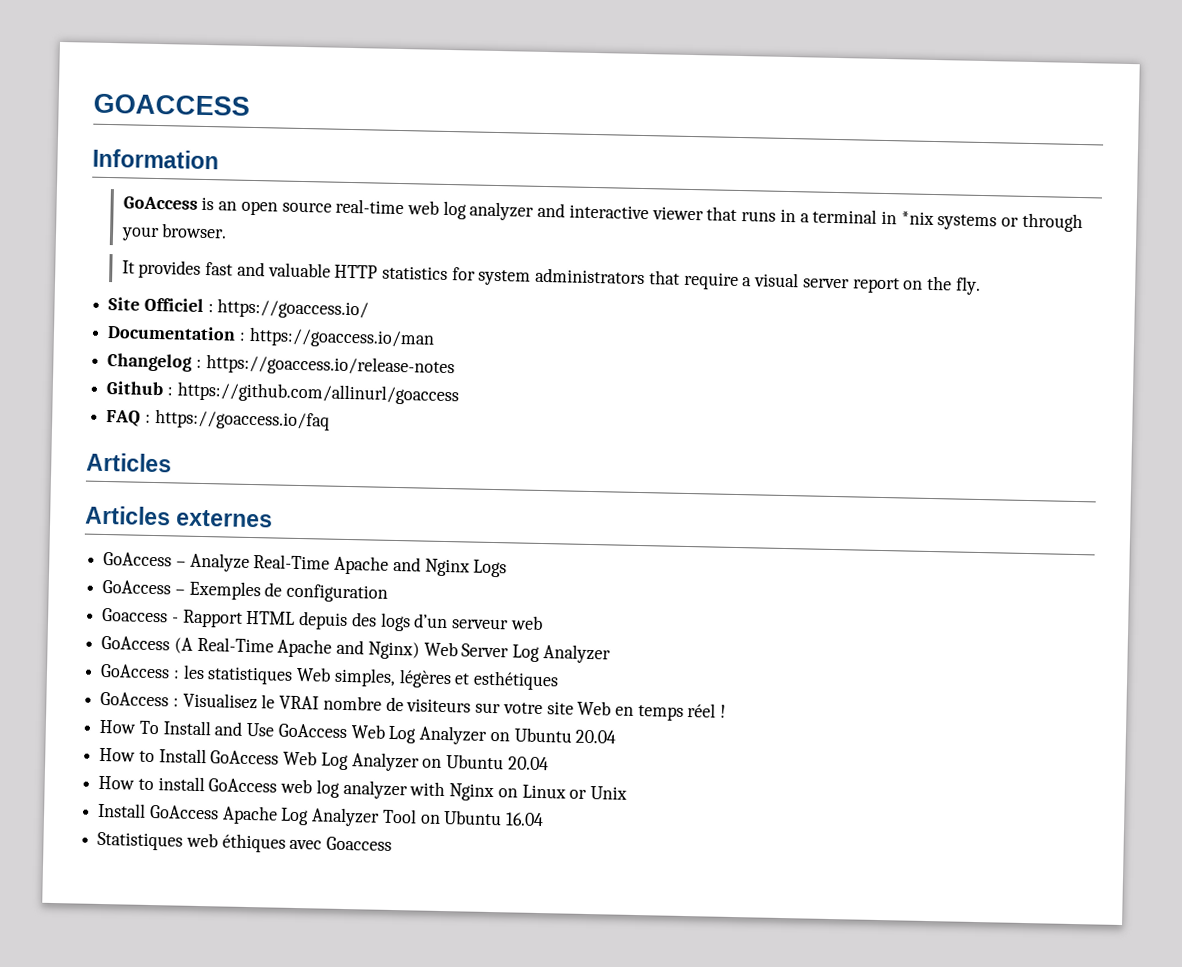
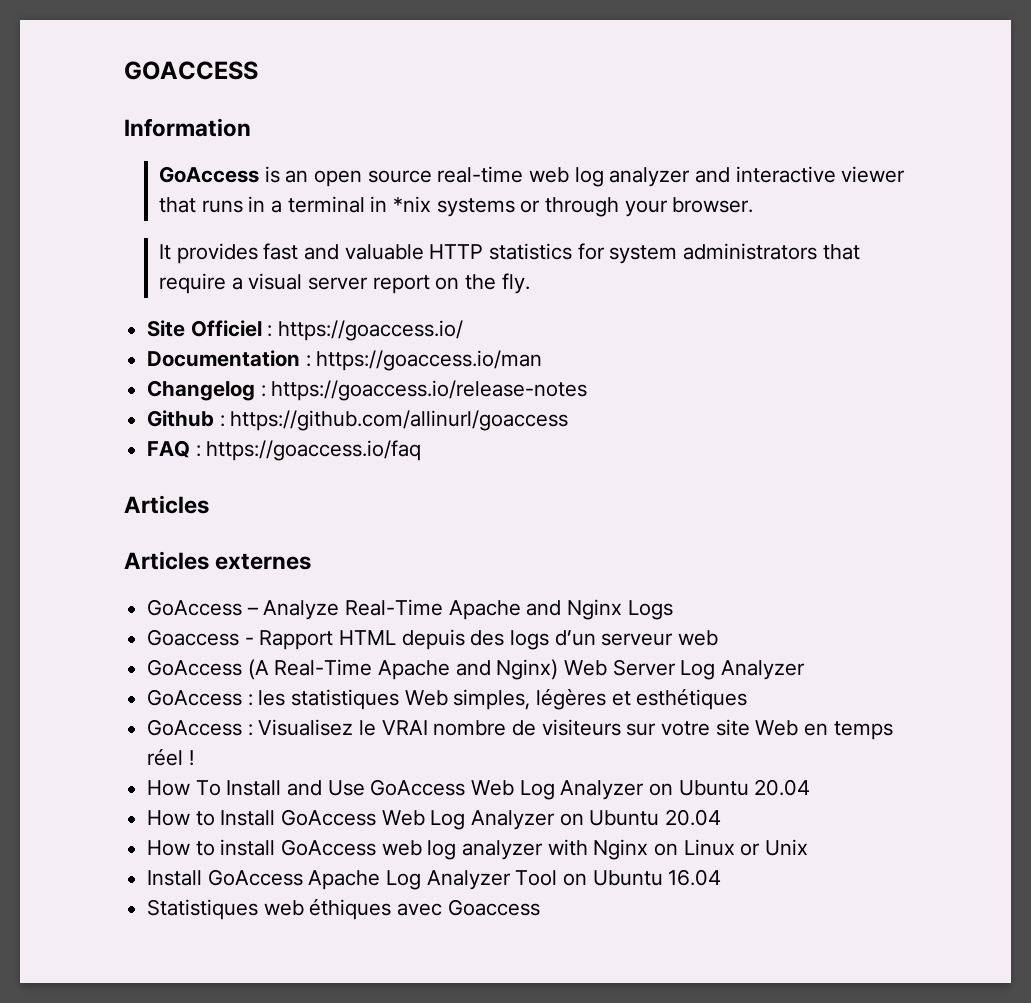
[102,579,389,603] // GoAccess – Exemples de configuration -> (673, 610) none

